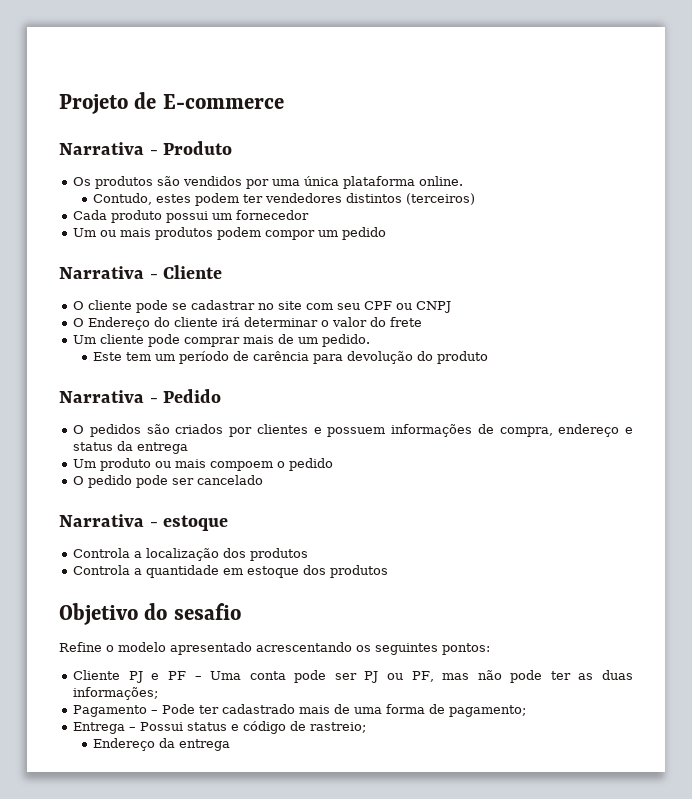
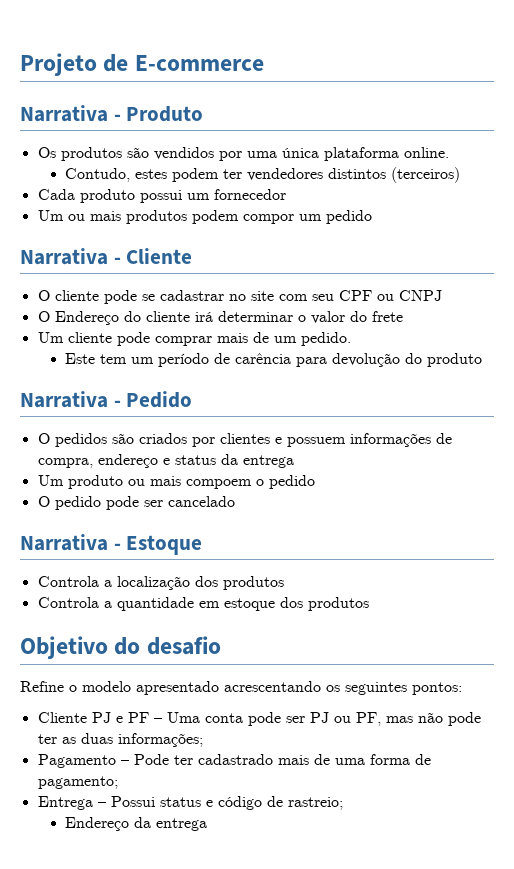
[163,515,229,531] estoque -> [126,535,203,555] Estoque
[173,603,241,620] sesafio -> [146,636,221,655] desafio

